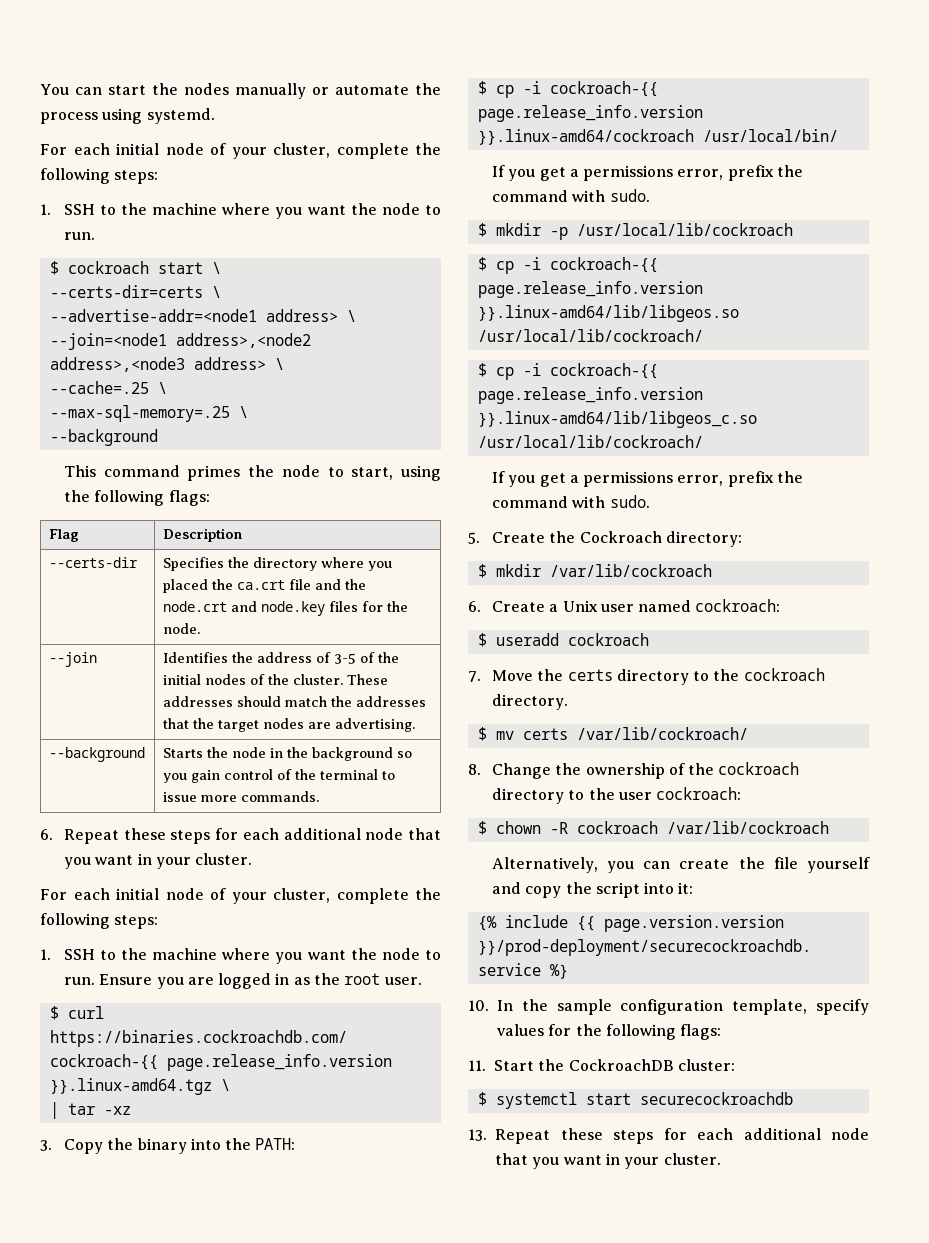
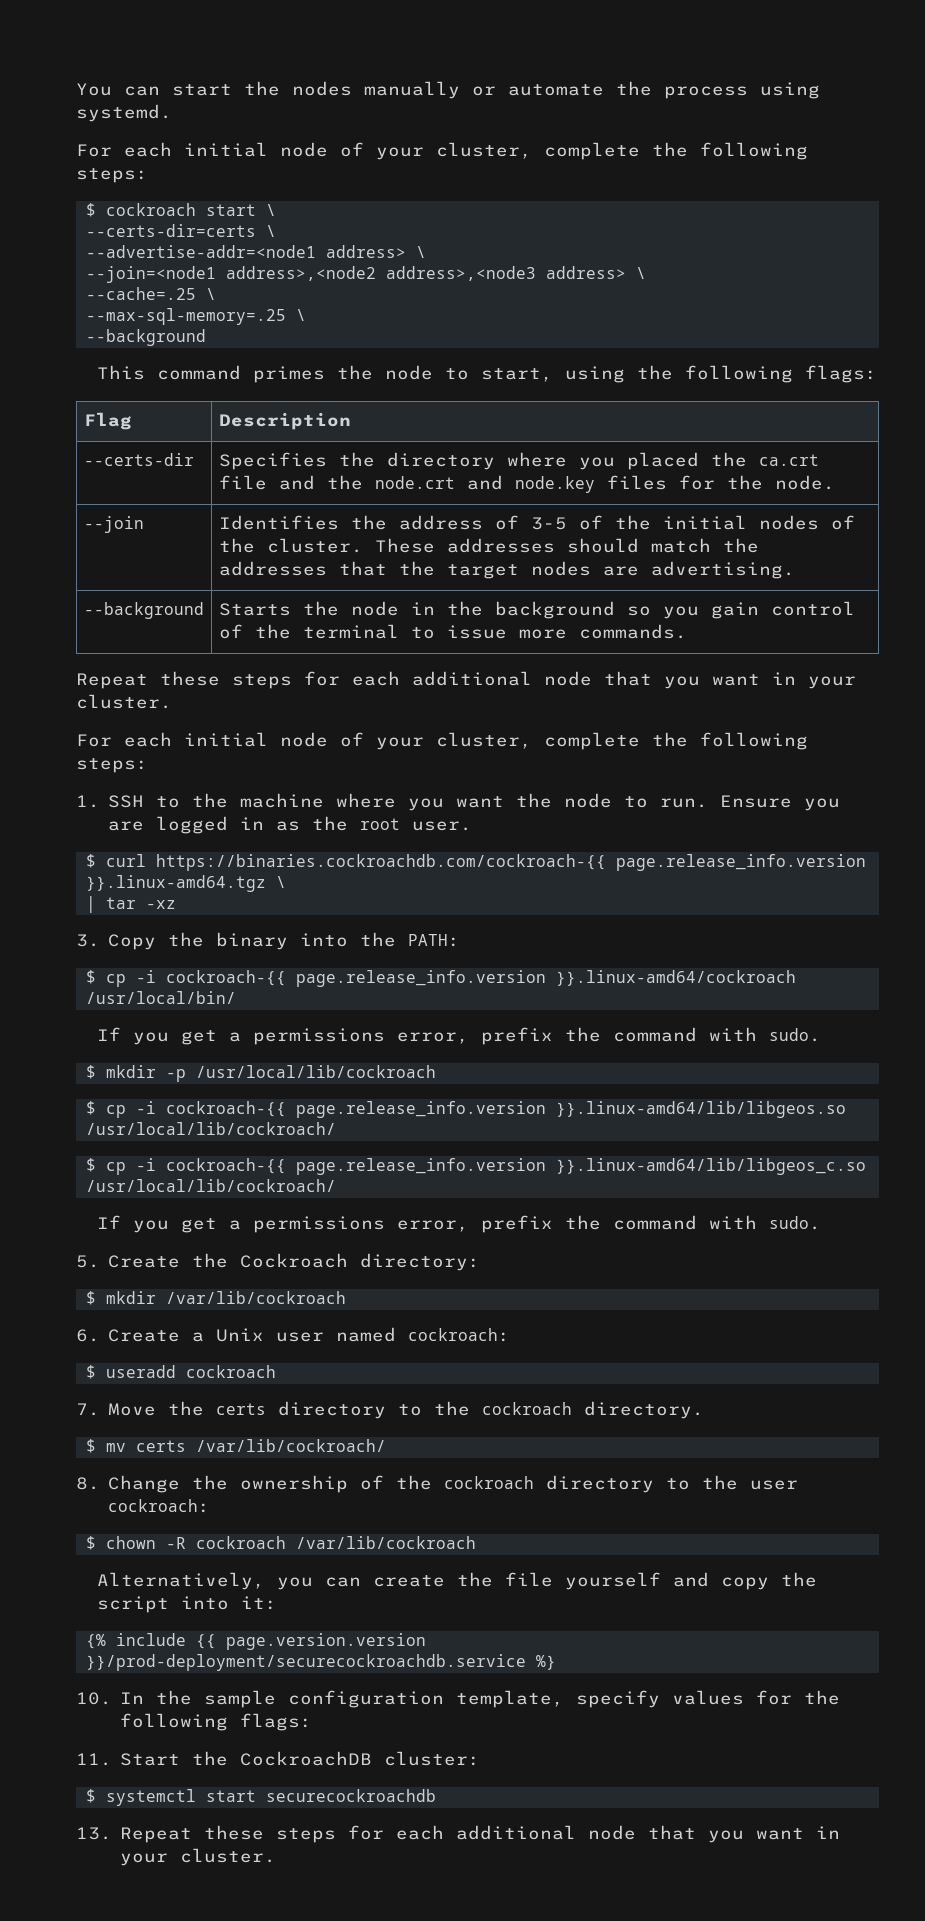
[40,203,441,219] [63,232,95,240] // 1. SSH to the machine where you want the node to run. -> (148, 175) none
[40,829,53,840] 6. -> (687, 631) none

